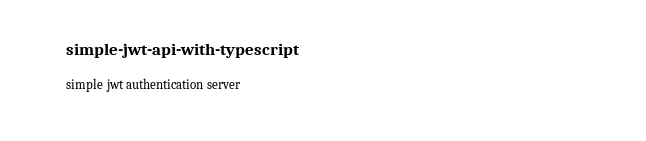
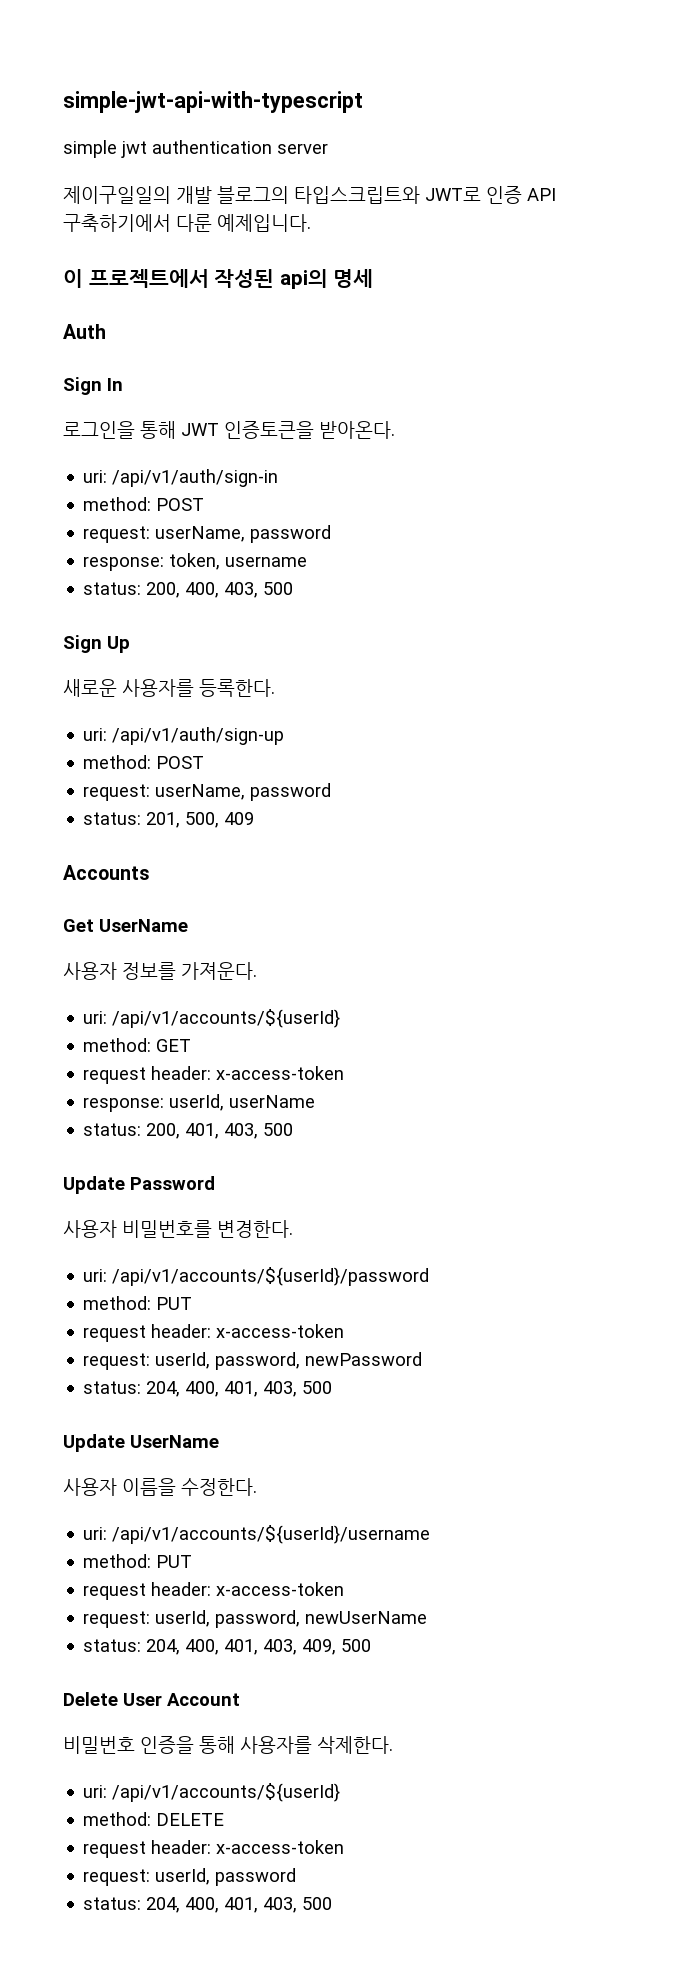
(241, 85) none -> [63,186,556,204] [63,214,311,232] [63,269,374,289] [63,324,106,339] [63,377,123,395] [63,421,395,439] [83,469,279,487] [83,497,205,511] [83,525,332,543] [83,553,308,571] [83,582,294,598] [63,635,130,653] [63,679,275,697] [83,727,285,745] [83,755,205,769] [83,783,332,801] [83,812,255,828] [63,865,150,880] [63,919,188,932] [63,962,257,980] [83,1009,341,1028] [83,1038,192,1052] [83,1066,345,1084] [83,1094,316,1112] [83,1123,294,1139] [63,1176,215,1194] [63,1220,293,1238] [83,1267,430,1286] [83,1296,193,1310] [83,1324,345,1342] [83,1352,423,1370] [83,1381,333,1397] [63,1434,219,1452] [63,1478,257,1496] [83,1525,431,1544] [83,1554,193,1568] [83,1582,345,1600] [83,1610,428,1628] [83,1639,372,1655] [63,1692,240,1706] [63,1736,393,1754] [83,1783,341,1802] [83,1812,225,1826] [83,1840,345,1858] [83,1868,297,1886] [83,1897,333,1913] // 제이구일일의 개발 블로그의 타입스크립트와 JWT로 인증 API 구축하기에서 다룬 예제입니다. // 이 프로젝트에서 작성된 api의 명세 // Auth // Sign In // 로그인을 통해 JWT 인증토큰을 받아온다. // uri: /api/v1/auth/sign-in // method: POST // request: userName, password // response: token, username // status: 200, 400, 403, 500 // Sign Up // 새로운 사용자를 등록한다. // uri: /api/v1/auth/sign-up // method: POST // request: userName, password // status: 201, 500, 409 // Accounts // Get UserName // 사용자 정보를 가져운다. // uri: /api/v1/accounts/${userId} // method: GET // request header: x-access-token // response: userId, userName // status: 200, 401, 403, 500 // Update Password // 사용자 비밀번호를 변경한다. // uri: /api/v1/accounts/${userId}/password // method: PUT // request header: x-access-token // request: userId, password, newPassword // status: 204, 400, 401, 403, 500 // Update UserName // 사용자 이름을 수정한다. // uri: /api/v1/accounts/${userId}/username // method: PUT // request header: x-access-token // request: userId, password, newUserName // status: 204, 400, 401, 403, 409, 500 // Delete User Account // 비밀번호 인증을 통해 사용자를 삭제한다. // uri: /api/v1/accounts/${userId} // method: DELETE // request header: x-access-token // request: userId, password // status: 204, 400, 401, 403, 500

